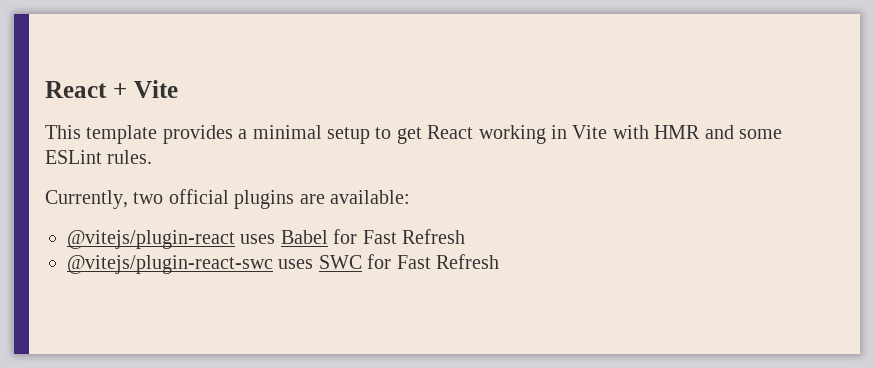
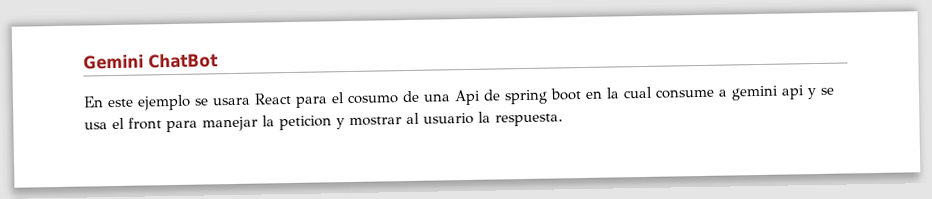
[45,80,178,98] [45,125,782,144] [45,150,153,164] [45,189,410,209] [67,229,465,249] [67,254,499,274] React + Vite // This template provides a minimal setup to get React working in Vite with HMR and some ESLint rules. // Currently, two official plugins are available: // @vitejs/plugin-react uses Babel for Fast Refresh // @vitejs/plugin-react-swc uses SWC for Fast Refresh -> [83,53,218,70] [83,85,834,111] [84,111,563,133] Gemini ChatBot // En este ejemplo se usara React para el cosumo de una Api de spring boot en la cual consume a gemini api y se usa el front para manejar la peticion y mostrar al usuario la respuesta.

